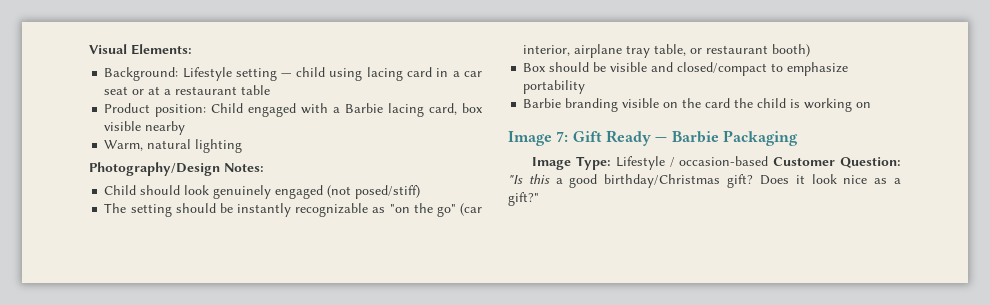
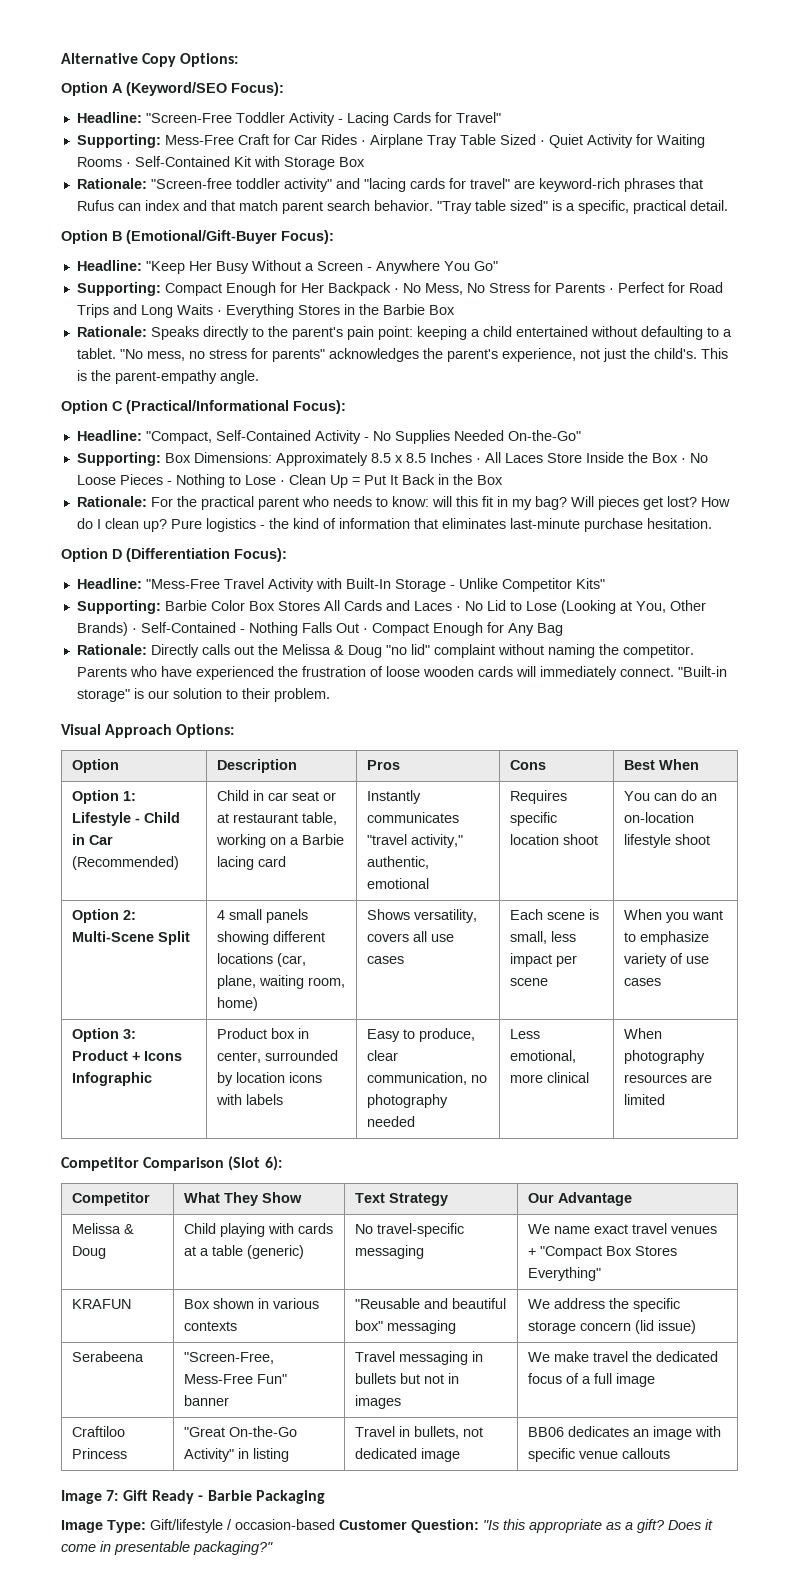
[89,44,192,55] [104,67,483,81] [104,85,271,95] [104,103,484,117] [104,121,186,135] [104,139,243,153] [89,162,264,176] [104,185,421,199] [104,203,483,217] [523,44,811,58] [523,62,849,76] [523,80,586,94] [523,98,872,112] Visual Elements: // Background: Lifestyle setting — child using lacing card in a car seat or at a restaurant table // Product position: Child engaged with a Barbie lacing card, box visible nearby // Warm, natural lighting // Photography/Design Notes: // Child should look genuinely engaged (not posed/stiff) // The setting should be instantly recognizable as "on the go" (car interior, airplane tray table, or restaurant booth) // Box should be visible and closed/compact to emphasize portability // Barbie branding visible on the card the child is working on -> [61,53,239,67] [61,82,284,96] [76,112,501,126] [76,134,705,148] [76,156,365,170] [76,178,703,192] [76,200,728,214] [61,230,334,244] [76,260,498,274] [76,282,723,296] [76,304,455,318] [76,326,732,340] [76,348,728,362] [76,370,259,384] [61,400,346,414] [76,430,581,444] [76,452,708,466] [76,474,503,488] [76,496,730,510] [76,518,712,532] [61,548,287,562] [76,578,605,592] [76,600,706,614] [76,622,563,636] [76,644,694,658] [76,666,727,680] [76,688,330,702] [61,724,235,738] [72,759,120,773] [217,759,298,773] [367,760,401,770] [510,760,547,770] [624,759,700,770] [72,790,137,804] [72,812,181,826] [72,834,114,845] [72,856,180,870] [217,790,337,801] [217,812,338,825] [216,834,345,848] [217,856,287,870] [367,790,422,804] [367,812,460,823] [367,834,464,848] [367,856,430,869] [367,878,430,889] [510,790,568,804] [510,812,558,826] [510,834,599,845] [624,790,718,801] [624,812,695,823] [624,834,711,848] [72,909,137,923] [72,931,191,945] [217,909,309,923] [217,931,326,945] [217,953,307,967] [217,975,346,989] [217,997,259,1011] [367,909,478,923] [367,931,455,942] [367,956,405,964] [510,909,600,920] [510,931,577,944] [510,953,578,967] [510,978,549,986] [624,909,724,923] [624,931,710,945] [624,953,710,967] [624,978,662,986] [72,1028,137,1042] [72,1050,183,1061] [72,1072,153,1086] [217,1028,310,1039] [217,1050,339,1063] [217,1072,323,1086] [216,1094,284,1105] [367,1028,476,1042] [367,1050,399,1061] [367,1072,488,1085] [367,1094,449,1108] [367,1116,416,1127] [510,1029,541,1039] [510,1050,577,1063] [510,1072,590,1083] [624,1028,663,1039] [624,1050,706,1064] [624,1074,713,1083] [624,1094,666,1105] [61,1156,282,1171] [72,1192,151,1206] [184,1192,303,1206] [355,1193,449,1206] [528,1192,633,1206] [72,1223,135,1234] [72,1246,107,1259] [184,1223,334,1237] [184,1245,305,1259] [355,1223,465,1237] [355,1245,425,1259] [528,1223,718,1234] [528,1246,678,1259] [528,1267,602,1281] [72,1299,132,1309] [184,1298,320,1309] [184,1321,238,1331] [355,1298,507,1309] [355,1320,457,1334] [528,1298,681,1312] [528,1320,697,1334] [72,1351,145,1362] [184,1352,275,1364] [184,1374,288,1384] [184,1395,230,1406] [355,1351,484,1365] [355,1373,460,1384] [355,1395,402,1409] [528,1351,719,1362] [528,1373,656,1387] [72,1426,126,1437] [72,1448,128,1459] [184,1426,298,1437] [184,1448,290,1462] [355,1426,484,1439] [355,1448,461,1462] [528,1426,722,1440] [528,1448,671,1462] Alternative Copy Options: // Option A (Keyword/SEO Focus): // Headline: "Screen-Free Toddler Activity - Lacing Cards for Travel" // Supporting: Mess-Free Craft for Car Rides · Airplane Tray Table Sized · Quiet Activity for Waiting Rooms · Self-Contained Kit with Storage Box // Rationale: "Screen-free toddler activity" and "lacing cards for travel" are keyword-rich phrases that Rufus can index and that match parent search behavior. "Tray table sized" is a specific, practical detail. // Option B (Emotional/Gift-Buyer Focus): // Headline: "Keep Her Busy Without a Screen - Anywhere You Go" // Supporting: Compact Enough for Her Backpack · No Mess, No Stress for Parents · Perfect for Road Trips and Long Waits · Everything Stores in the Barbie Box // Rationale: Speaks directly to the parent's pain point: keeping a child entertained without defaulting to a tablet. "No mess, no stress for parents" acknowledges the parent's experience, not just the child's. This is the parent-empathy angle. // Option C (Practical/Informational Focus): // Headline: "Compact, Self-Contained Activity - No Supplies Needed On-the-Go" // Supporting: Box Dimensions: Approximately 8.5 x 8.5 Inches · All Laces Store Inside the Box · No Loose Pieces - Nothing to Lose · Clean Up = Put It Back in the Box // Rationale: For the practical parent who needs to know: will this fit in my bag? Will pieces get lost? How do I clean up? Pure logistics - the kind of information that eliminates last-minute purchase hesitation. // Option D (Differentiation Focus): // Headline: "Mess-Free Travel Activity with Built-In Storage - Unlike Competitor Kits" // Supporting: Barbie Color Box Stores All Cards and Laces · No Lid to Lose (Looking at You, Other Brands) · Self-Contained - Nothing Falls Out · Compact Enough for Any Bag // Rationale: Directly calls out the Melissa & Doug "no lid" complaint without naming the competitor. Parents who have experienced the frustration of loose wooden cards will immediately connect. "Built-in storage" is our solution to their problem. // Visual Approach Options: // Option | Description | Pros | Cons | Best When // Option 1: Lifestyle - Child in Car (Recommended) | Child in car seat or at restaurant table, working on a Barbie lacing card | Instantly communicates "travel activity," authentic, emotional | Requires specific location shoot | You can do an on-location lifestyle shoot // Option 2: Multi-Scene Split | 4 small panels showing different locations (car, plane, waiting room, home) | Shows versatility, covers all use cases | Each scene is small, less impact per scene | When you want to emphasize variety of use cases // Option 3: Product + Icons Infographic | Product box in center, surrounded by location icons with labels | Easy to produce, clear communication, no photography needed | Less emotional, more clinical | When photography resources are limited // Competitor Comparison (Slot 6): // Competitor | What They Show | Text Strategy | Our Advantage // Melissa & Doug | Child playing with cards at a table (generic) | No travel-specific messaging | We name exact travel venues + "Compact Box Stores Everything" // KRAFUN | Box shown in various contexts | "Reusable and beautiful box" messaging | We address the specific storage concern (lid issue) // Serabeena | "Screen-Free, Mess-Free Fun" banner | Travel messaging in bullets but not in images | We make travel the dedicated focus of a full image // Craftiloo Princess | "Great On-the-Go Activity" in listing | Travel in bullets, not dedicated image | BB06 dedicates an image with specific venue callouts
[655,137,668,142] — -> [198,1495,204,1501] -
[615,156,665,170] Lifestyle -> [150,1519,223,1533] Gift/lifestyle
[555,174,901,188] [508,192,539,206] a good birthday/Christmas gift? Does it look nice as a gift?" -> [529,1519,713,1533] [61,1541,273,1555] appropriate as a gift? Does it come in presentable packaging?"

